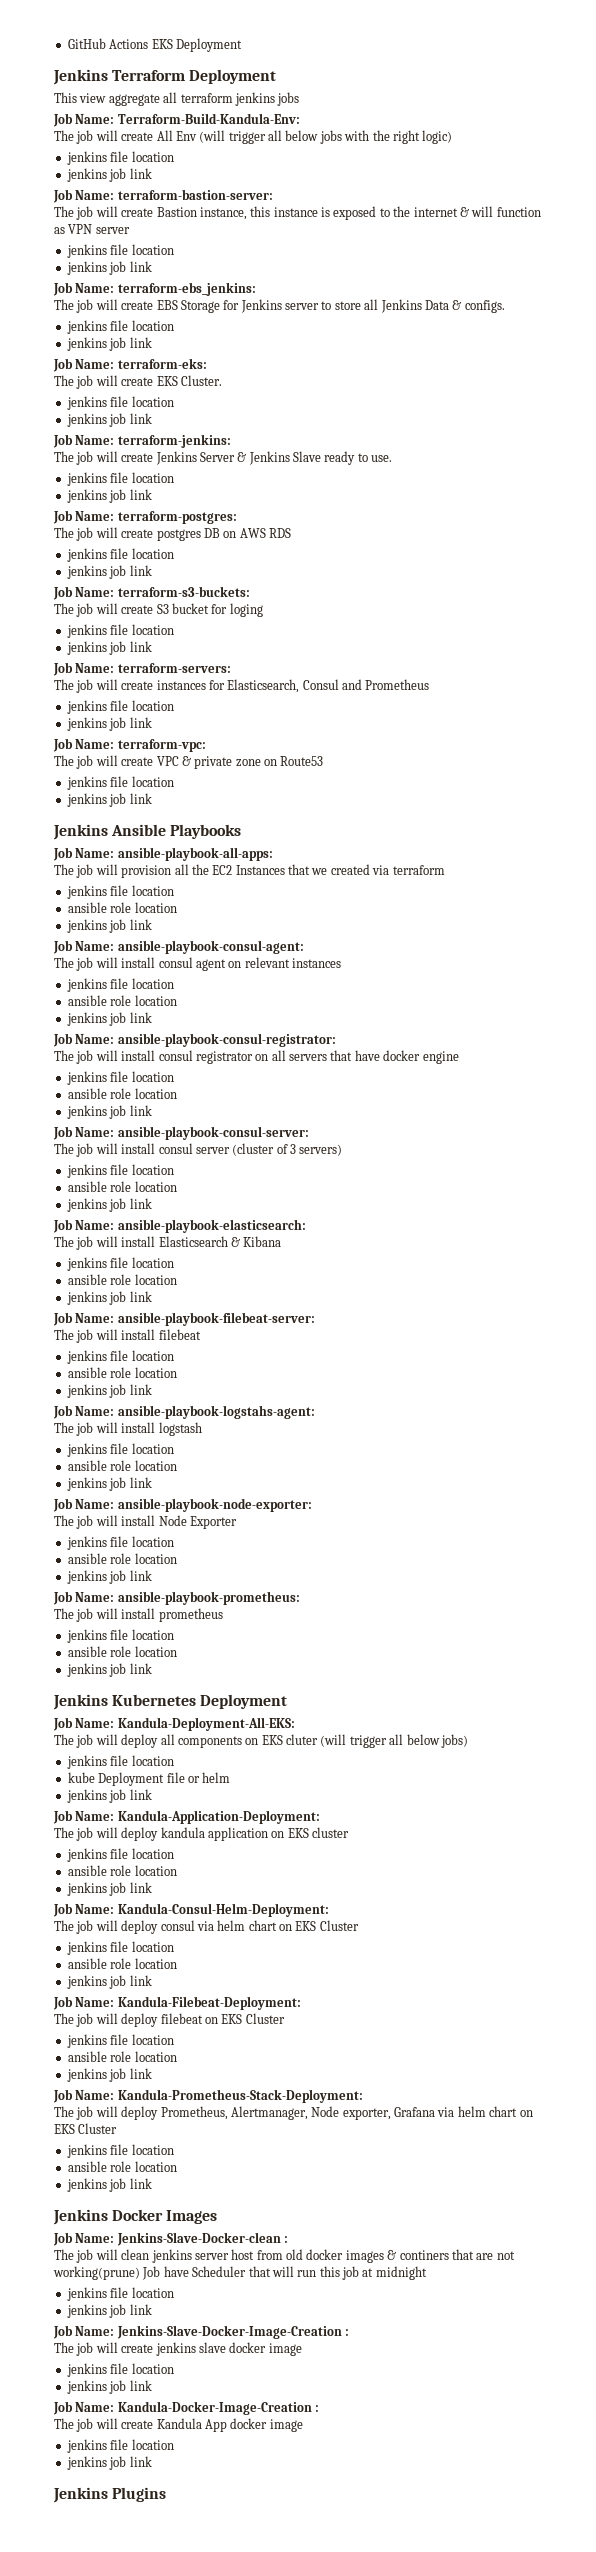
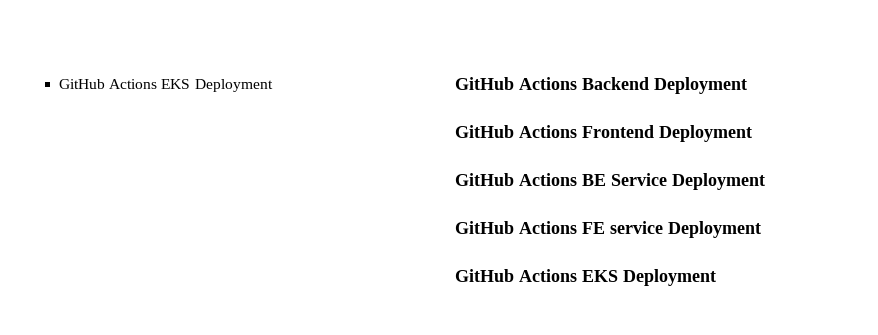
[53,69,277,85] [54,92,300,106] [53,113,300,127] [54,130,453,144] [66,151,174,165] [66,168,152,182] [53,189,273,203] [54,206,541,220] [54,224,130,234] [66,244,174,258] [66,261,152,275] [53,282,256,296] [54,299,505,313] [66,320,174,334] [66,337,152,351] [53,358,207,372] [54,375,222,389] [66,396,174,410] [66,413,152,427] [53,434,231,448] [54,451,393,465] [66,472,174,486] [66,489,152,503] [53,510,237,524] [54,527,291,541] [66,548,174,562] [66,565,152,579] [53,586,250,600] [54,603,263,617] [66,624,174,638] [66,641,152,655] [53,662,231,676] [54,679,430,693] [66,700,174,714] [66,717,152,731] [53,738,206,752] [54,755,324,769] [66,776,174,790] [66,793,152,807] [53,824,242,840] [53,847,273,861] [54,864,445,878] [66,885,174,899] [67,902,177,913] [66,919,152,933] [53,940,304,954] [54,957,341,971] [66,978,174,992] [67,995,177,1006] [66,1012,152,1026] [53,1033,336,1047] [54,1050,459,1064] [66,1071,174,1085] [67,1088,177,1099] [66,1105,152,1119] [53,1126,309,1140] [54,1143,343,1157] [66,1164,174,1178] [67,1181,177,1192] [66,1198,152,1212] [53,1219,306,1233] [54,1236,282,1250] [66,1257,174,1271] [67,1274,177,1285] [66,1291,152,1305] [53,1312,315,1326] [54,1329,201,1343] [66,1350,174,1364] [67,1367,177,1378] [66,1384,152,1398] [53,1405,315,1419] [54,1422,202,1436] [66,1443,174,1457] [67,1460,177,1471] [66,1477,152,1491] [53,1498,312,1512] [54,1515,237,1529] [66,1536,174,1550] [67,1553,177,1564] [66,1570,152,1584] [53,1591,300,1605] [54,1608,223,1622] [66,1629,174,1643] [67,1646,177,1657] [66,1663,152,1677] [53,1694,288,1710] [53,1717,295,1731] [54,1734,468,1748] [66,1755,174,1769] [67,1772,231,1786] [66,1789,152,1803] [53,1810,320,1824] [54,1827,349,1841] [66,1848,174,1862] [67,1865,177,1876] [66,1882,152,1896] [53,1903,329,1917] [54,1920,359,1934] [66,1941,174,1955] [67,1958,177,1969] [66,1975,152,1989] [53,1996,301,2010] [54,2013,285,2027] [66,2034,174,2048] [67,2051,177,2062] [66,2068,152,2082] [53,2089,363,2103] [54,2106,533,2120] [54,2123,118,2134] [66,2144,174,2158] [67,2161,177,2172] [66,2178,152,2192] [53,2209,218,2225] [53,2232,289,2246] [54,2249,515,2263] [53,2266,427,2280] [66,2287,174,2301] [66,2304,152,2318] [53,2325,350,2339] [54,2342,302,2356] [66,2363,174,2377] [66,2380,152,2394] [53,2401,320,2415] [54,2418,303,2432] [66,2439,174,2453] [66,2456,152,2470] [53,2487,167,2503] Jenkins Terraform Deployment // This view aggregate all terraform jenkins jobs // Job Name: Terraform-Build-Kandula-Env: // The job will create All Env (will trigger all below jobs with the right logic) // jenkins file location // jenkins job link // Job Name: terraform-bastion-server: // The job will create Bastion instance, this instance is exposed to the internet & will function as VPN server // jenkins file location // jenkins job link // Job Name: terraform-ebs_jenkins: // The job will create EBS Storage for Jenkins server to store all Jenkins Data & configs. // jenkins file location // jenkins job link // Job Name: terraform-eks: // The job will create EKS Cluster. // jenkins file location // jenkins job link // Job Name: terraform-jenkins: // The job will create Jenkins Server & Jenkins Slave ready to use. // jenkins file location // jenkins job link // Job Name: terraform-postgres: // The job will create postgres DB on AWS RDS // jenkins file location // jenkins job link // Job Name: terraform-s3-buckets: // The job will create S3 bucket for loging // jenkins file location // jenkins job link // Job Name: terraform-servers: // The job will create instances for Elasticsearch, Consul and Prometheus // jenkins file location // jenkins job link // Job Name: terraform-vpc: // The job will create VPC & private zone on Route53 // jenkins file location // jenkins job link // Jenkins Ansible Playbooks // Job Name: ansible-playbook-all-apps: // The job will provision all the EC2 Instances that we created via terraform // jenkins file location // ansible role location // jenkins job link // Job Name: ansible-playbook-consul-agent: // The job will install consul agent on relevant instances // jenkins file location // ansible role location // jenkins job link // Job Name: ansible-playbook-consul-registrator: // The job will install consul registrator on all servers that have docker engine // jenkins file location // ansible role location // jenkins job link // Job Name: ansible-playbook-consul-server: // The job will install consul server (cluster of 3 servers) // jenkins file location // ansible role location // jenkins job link // Job Name: ansible-playbook-elasticsearch: // The job will install Elasticsearch & Kibana // jenkins file location // ansible role location // jenkins job link // Job Name: ansible-playbook-filebeat-server: // The job will install filebeat // jenkins file location // ansible role location // jenkins job link // Job Name: ansible-playbook-logstahs-agent: // The job will install logstash // jenkins file location // ansible role location // jenkins job link // Job Name: ansible-playbook-node-exporter: // The job will install Node Exporter // jenkins file location // ansible role location // jenkins job link // Job Name: ansible-playbook-prometheus: // The job will install prometheus // jenkins file location // ansible role location // jenkins job link // Jenkins Kubernetes Deployment // Job Name: Kandula-Deployment-All-EKS: // The job will deploy all components on EKS cluter (will trigger all below jobs) // jenkins file location // kube Deployment file or helm // jenkins job link // Job Name: Kandula-Application-Deployment: // The job will deploy kandula application on EKS cluster // jenkins file location // ansible role location // jenkins job link // Job Name: Kandula-Consul-Helm-Deployment: // The job will deploy consul via helm chart on EKS Cluster // jenkins file location // ansible role location // jenkins job link // Job Name: Kandula-Filebeat-Deployment: // The job will deploy filebeat on EKS Cluster // jenkins file location // ansible role location // jenkins job link // Job Name: Kandula-Prometheus-Stack-Deployment: // The job will deploy Prometheus, Alertmanager, Node exporter, Grafana via helm chart on EKS Cluster // jenkins file location // ansible role location // jenkins job link // Jenkins Docker Images // Job Name: Jenkins-Slave-Docker-clean : // The job will clean jenkins server host from old docker images & continers that are not working(prune) Job have Scheduler that will run this job at midnight // jenkins file location // jenkins job link // Job Name: Jenkins-Slave-Docker-Image-Creation : // The job will create jenkins slave docker image // jenkins file location // jenkins job link // Job Name: Kandula-Docker-Image-Creation : // The job will create Kandula App docker image // jenkins file location // jenkins job link // Jenkins Plugins -> [455,77,747,94] [455,125,752,142] [455,173,765,190] [455,221,761,238] [455,269,716,286] GitHub Actions Backend Deployment // GitHub Actions Frontend Deployment // GitHub Actions BE Service Deployment // GitHub Actions FE service Deployment // GitHub Actions EKS Deployment

